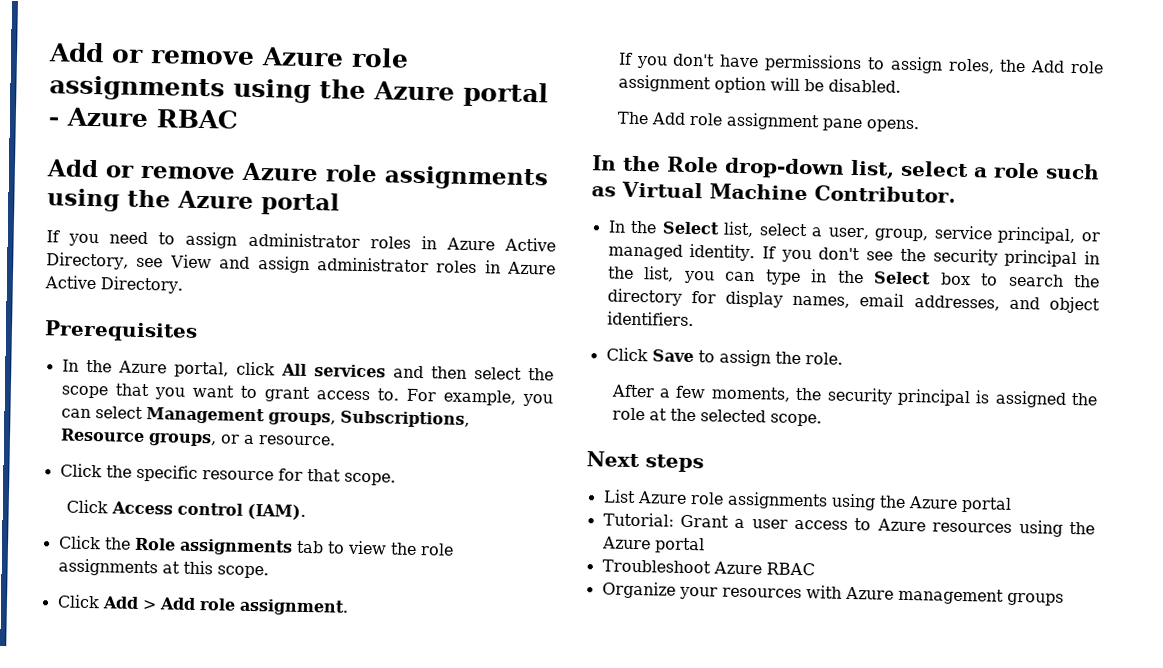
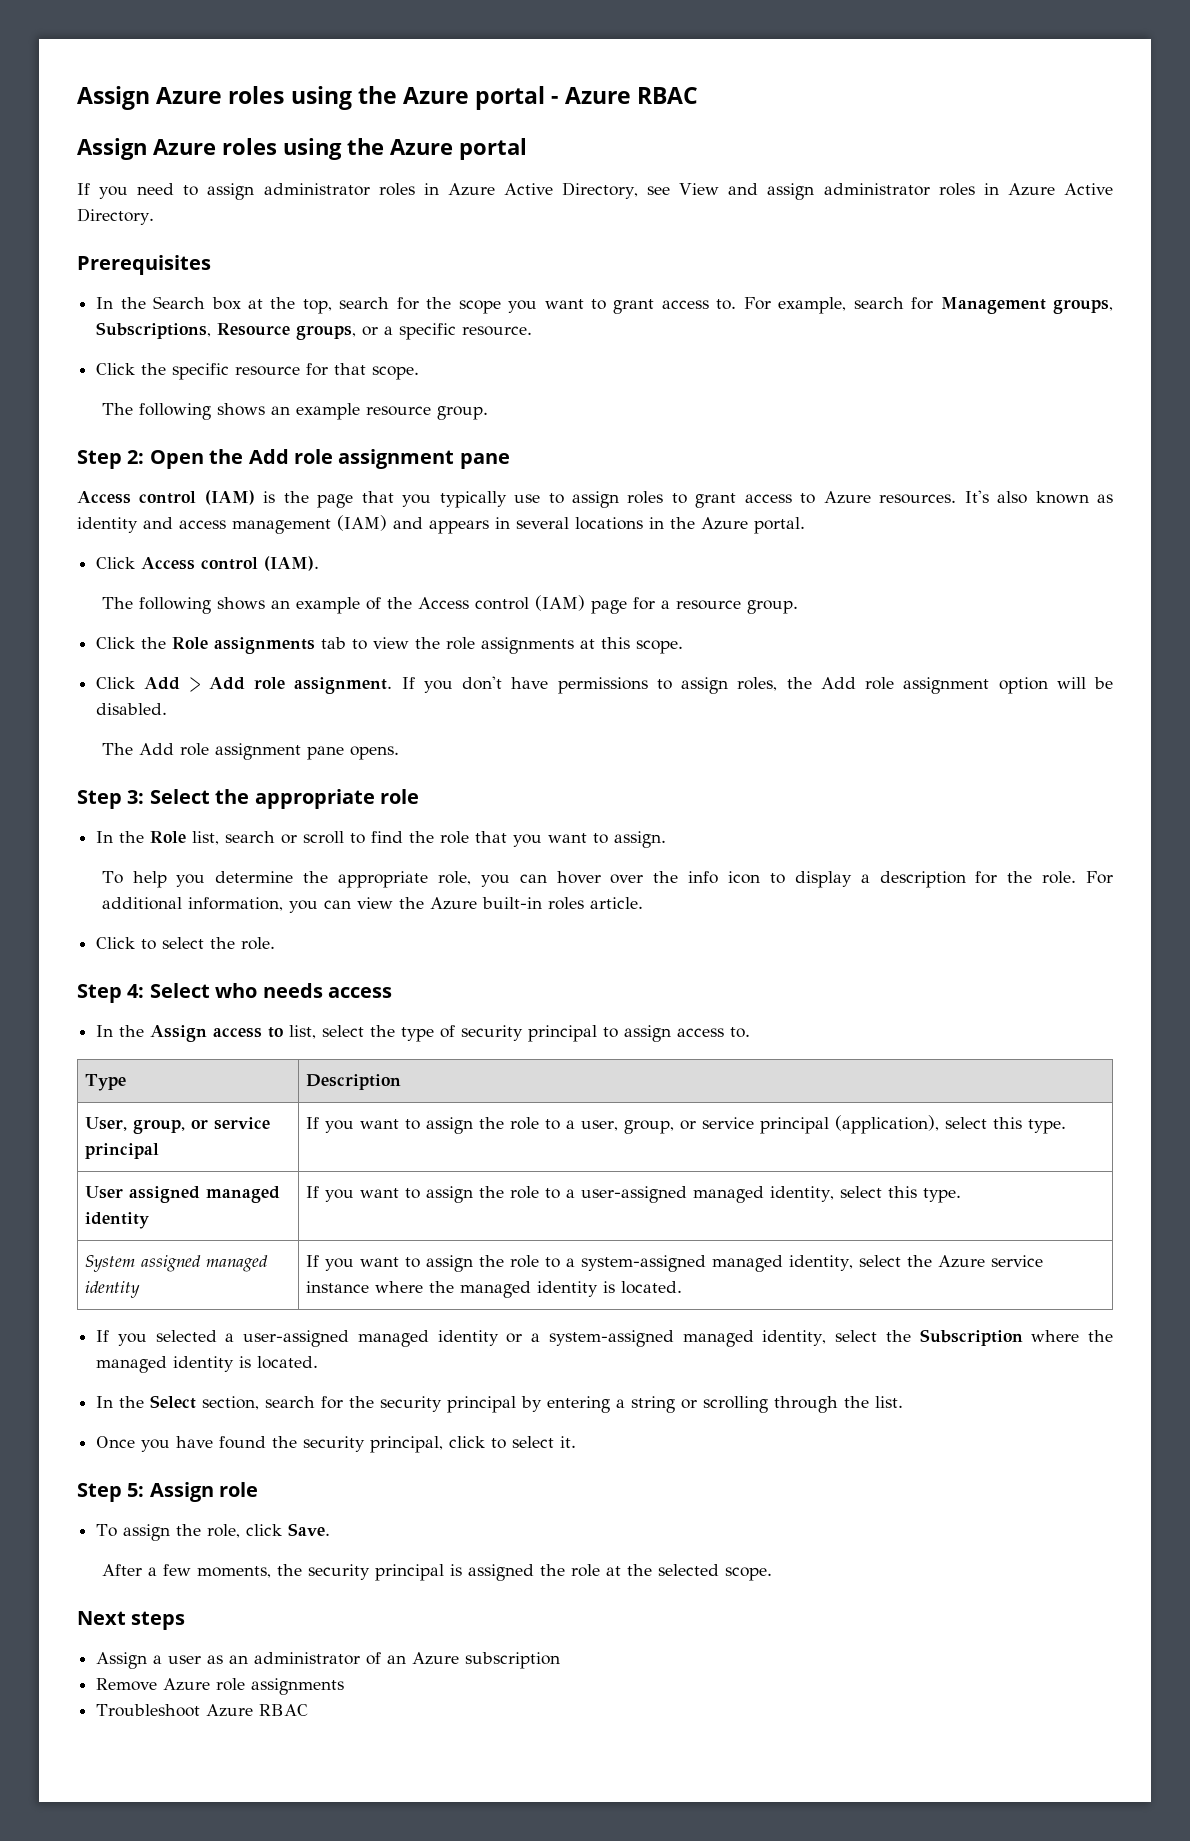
[48,42,409,68] [49,75,225,102] Add or remove Azure role assignments -> [77,86,285,110] Assign Azure roles
[46,159,549,191] Add or remove Azure role assignments -> [77,138,277,160] Assign Azure roles
[117,360,522,380] Azure portal, click All services and then select -> [153,296,419,314] Search box at the top, search for
[114,383,150,397] that -> (501, 307) none
[522,393,553,407] [60,406,143,419] you can select -> [853,297,934,310] search for
(255, 439) none -> [399,323,457,340] specific
[65,499,306,520] Click Access control (IAM). -> [101,403,488,420] [77,449,510,469] [77,490,1114,508] [77,515,805,534] [96,556,320,571] [101,595,798,614] The following shows an example resource group. // Step 2: Open the Add role assignment pane // Access control (IAM) is the page that you typically use to assign roles to grant access to Azure resources. It's also known as identity and access management (IAM) and appears in several locations in the Azure portal. // Click Access control (IAM). // The following shows an example of the Access control (IAM) page for a resource group.
(349, 607) // -> (393, 685) none
[592,155,1100,180] [591,181,956,203] [607,220,1100,245] [607,243,1100,268] [607,266,1100,288] [606,288,1100,314] [606,311,694,327] [605,347,843,367] In the Role drop-down list, select a role such as Virtual Machine Contributor. // In the Select list, select a user, group, service principal, or managed identity. If you don't see the security principal in the list, you can type in the Select box to search the directory for display names, email addresses, and object identifiers. // Click Save to assign the role. -> [77,789,419,809] [96,831,667,848] [101,871,1113,888] [101,897,643,913] [96,937,276,950] [77,983,392,1003] [96,1025,751,1042] [85,1074,127,1091] [306,1074,402,1090] [85,1117,271,1134] [85,1143,160,1159] [306,1115,1067,1134] [85,1186,281,1203] [85,1212,150,1229] [306,1186,962,1203] [85,1255,269,1272] [85,1281,141,1298] [306,1255,1044,1272] [306,1281,683,1298] [96,1329,1113,1347] [96,1356,319,1373] [96,1395,904,1413] [96,1436,577,1453] [77,1482,259,1502] [96,1523,331,1541] Step 3: Select the appropriate role // In the Role list, search or scroll to find the role that you want to assign. // To help you determine the appropriate role, you can hover over the info icon to display a description for the role. For additional information, you can view the Azure built-in roles article. // Click to select the role. // Step 4: Select who needs access // In the Assign access to list, select the type of security principal to assign access to. // Type | Description // User, group, or service principal | If you want to assign the role to a user, group, or service principal (application), select this type. // User assigned managed identity | If you want to assign the role to a user-assigned managed identity, select this type. // System assigned managed identity | If you want to assign the role to a system-assigned managed identity, select the Azure service instance where the managed identity is located. // If you selected a user-assigned managed identity or a system-assigned managed identity, select the Subscription where the managed identity is located. // In the Select section, search for the security principal by entering a string or scrolling through the list. // Once you have found the security principal, click to select it. // Step 5: Assign role // To assign the role, click Save.
[602,489,1012,513] [602,512,1095,537] [601,536,705,554] [601,559,815,576] [601,581,1064,606] List Azure role assignments using the Azure portal // Tutorial: Grant a user access to Azure resources using the Azure portal // Troubleshoot Azure RBAC // Organize your resources with Azure management groups -> [96,1652,561,1669] [96,1678,345,1695] [96,1704,309,1717] Assign a user as an administrator of an Azure subscription // Remove Azure role assignments // Troubleshoot Azure RBAC

